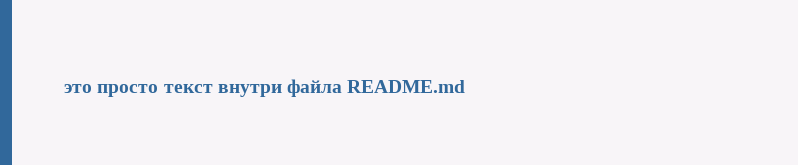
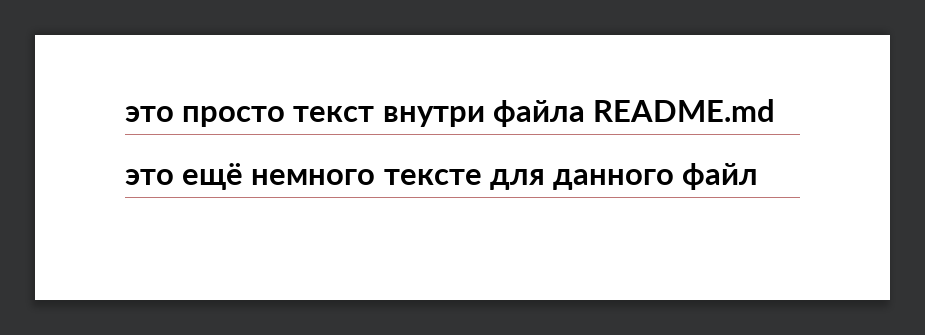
(466, 86) none -> [125,163,759,190] // это ещё немного тексте для данного файл

